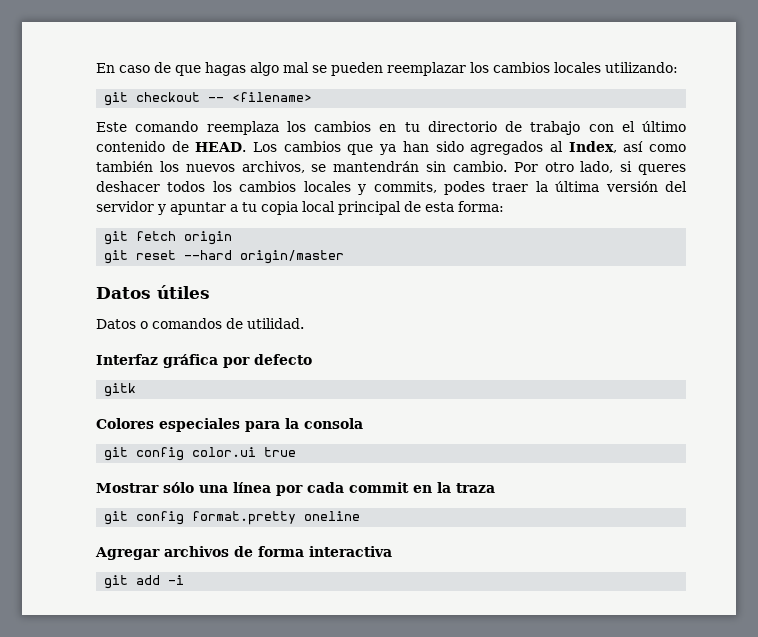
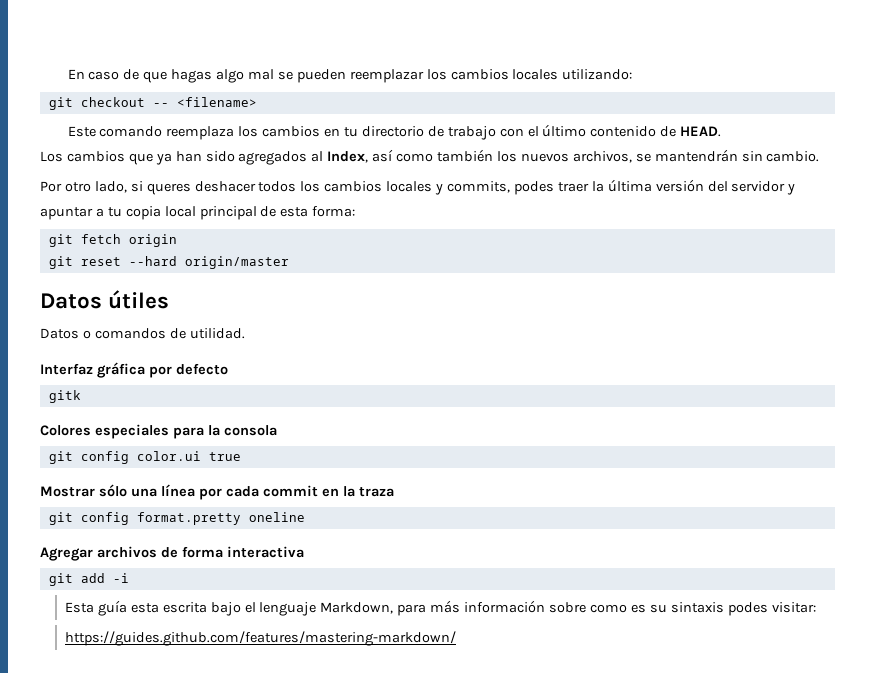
(247, 147) none -> (722, 131) //
(507, 166) none -> (820, 156) //
(185, 580) none -> [64,600,816,616] [64,631,456,646] // Esta guía esta escrita bajo el lenguaje Markdown, para más información sobre como es su sintaxis podes visitar: // https://guides.github.com/features/mastering-markdown/

